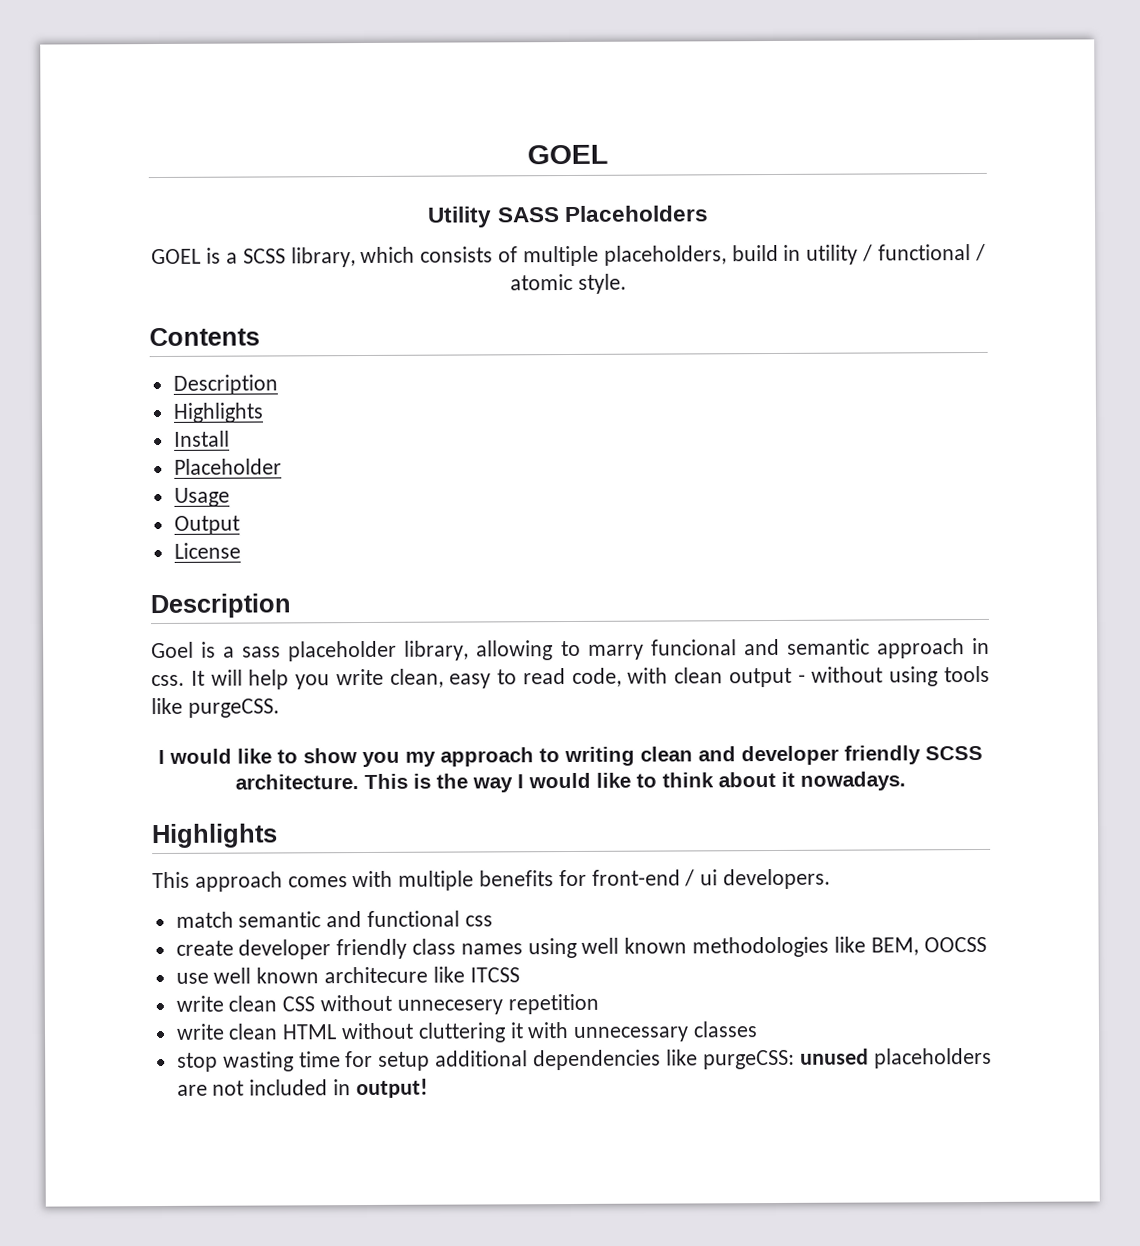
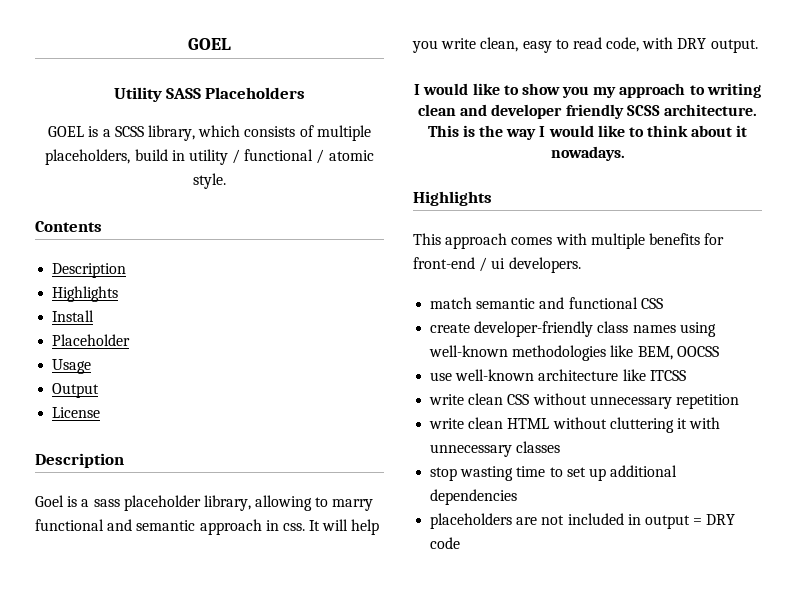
[650,639,737,656] funcional -> [35,519,104,531] functional
[674,665,990,688] [151,697,280,718] clean output - without using tools like purgeCSS. -> [677,38,758,53] DRY output.
[464,915,493,927] css -> [640,298,663,309] CSS
[238,938,408,960] developer friendly -> [474,321,594,337] developer-friendly
[581,937,688,954] well known -> [429,345,509,357] well-known
[213,966,429,984] well known architecure -> [455,369,619,381] well-known architecture
[396,999,503,1015] unnecesery -> [589,396,672,409] unnecessary
[345,1050,431,1071] for setup -> [549,467,606,481] to set up
[666,1048,870,1070] like purgeCSS: unused -> (518, 497) //
[355,1078,428,1099] output! -> [644,514,736,529] [430,537,461,549] output = DRY code

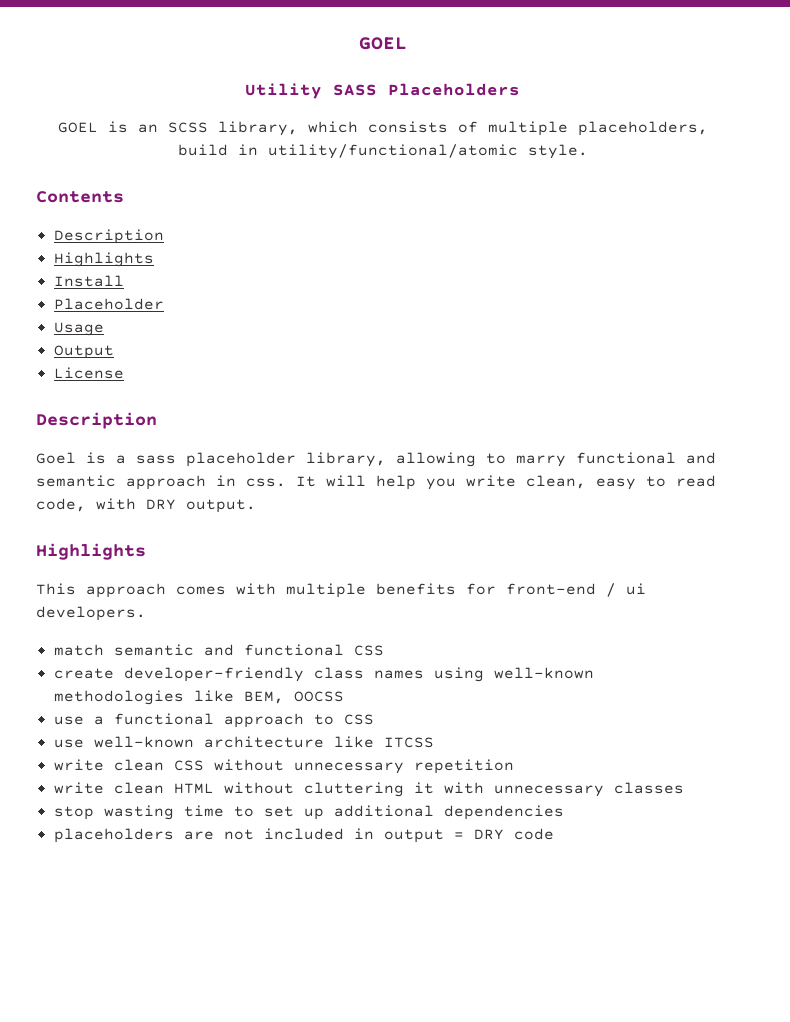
[102,129,111,137] a -> [137,124,158,133] an
[188,149,374,165] utility / functional / atomic -> [267,144,518,159] utility/functional/atomic
[414,83,761,98] [418,104,757,119] [427,125,748,140] [550,146,625,161] // I would like to show you my approach to writing clean and developer friendly SCSS architecture. This is the way I would like to think about it nowadays. -> (256, 506) none
(719, 351) none -> [53,713,374,728] // use a functional approach to CSS

